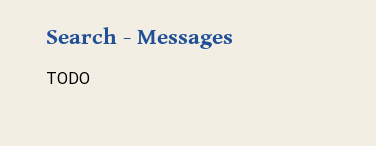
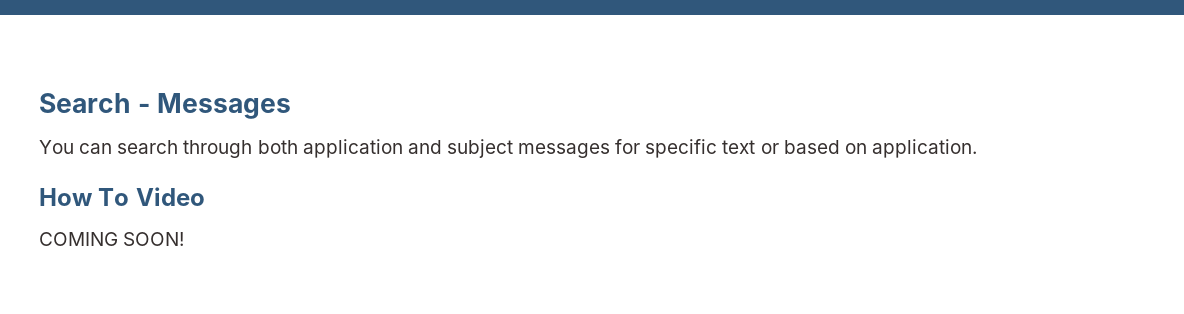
[46,72,90,84] TODO -> [39,139,977,158] [39,187,205,206] [39,232,185,246] You can search through both application and subject messages for specific text or based on application. // How To Video // COMING SOON!

